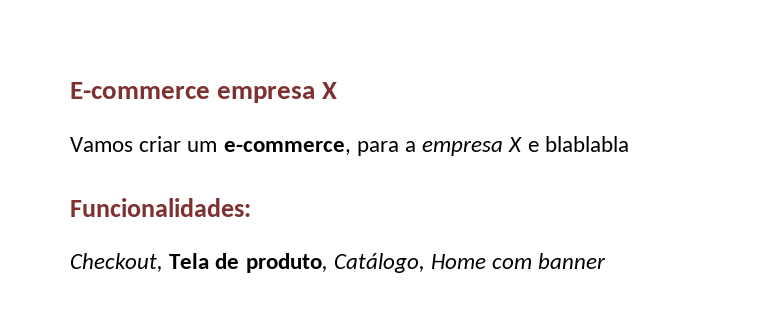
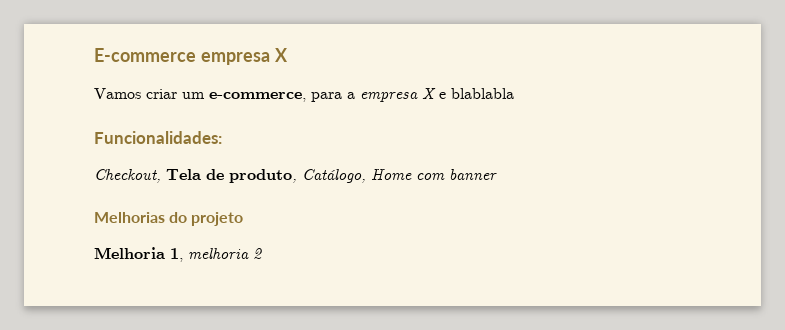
(607, 261) none -> [94,212,244,226] [94,247,262,262] // Melhorias do projeto // Melhoria 1, melhoria 2

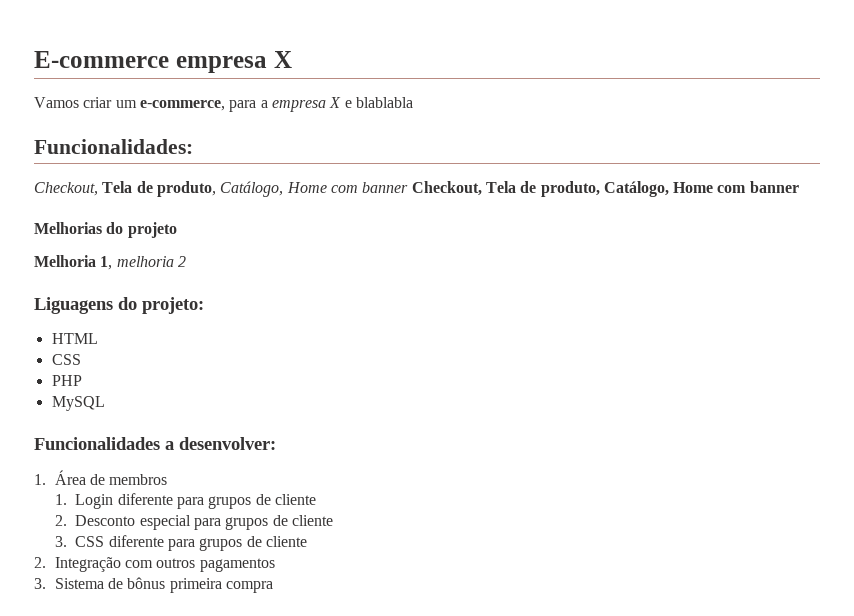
(497, 174) none -> [411,181,799,197] Checkout, Tela de produto, Catálogo, Home com banner
(262, 253) none -> [34,297,204,314] [51,333,98,344] [51,354,81,365] [51,375,82,386] [51,396,105,411] [34,437,276,450] [34,470,168,485] [54,493,316,509] [54,515,333,530] [54,535,307,551] [34,557,275,572] [34,577,273,593] // Liguagens do projeto: // HTML // CSS // PHP // MySQL // Funcionalidades a desenvolver: // 1. Área de membros // 1. Login diferente para grupos de cliente // 2. Desconto especial para grupos de cliente // 3. CSS diferente para grupos de cliente // 2. Integração com outros pagamentos // 3. Sistema de bônus primeira compra

